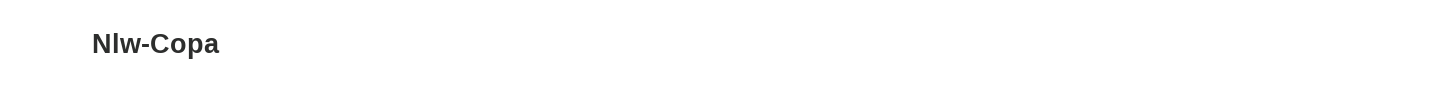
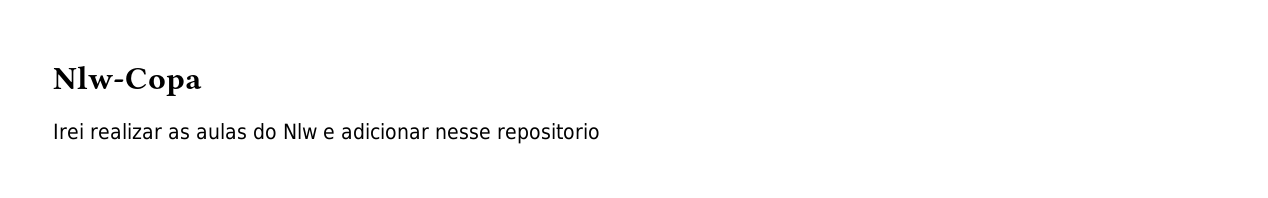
(220, 46) none -> [53,123,600,144] // Irei realizar as aulas do Nlw e adicionar nesse repositorio

